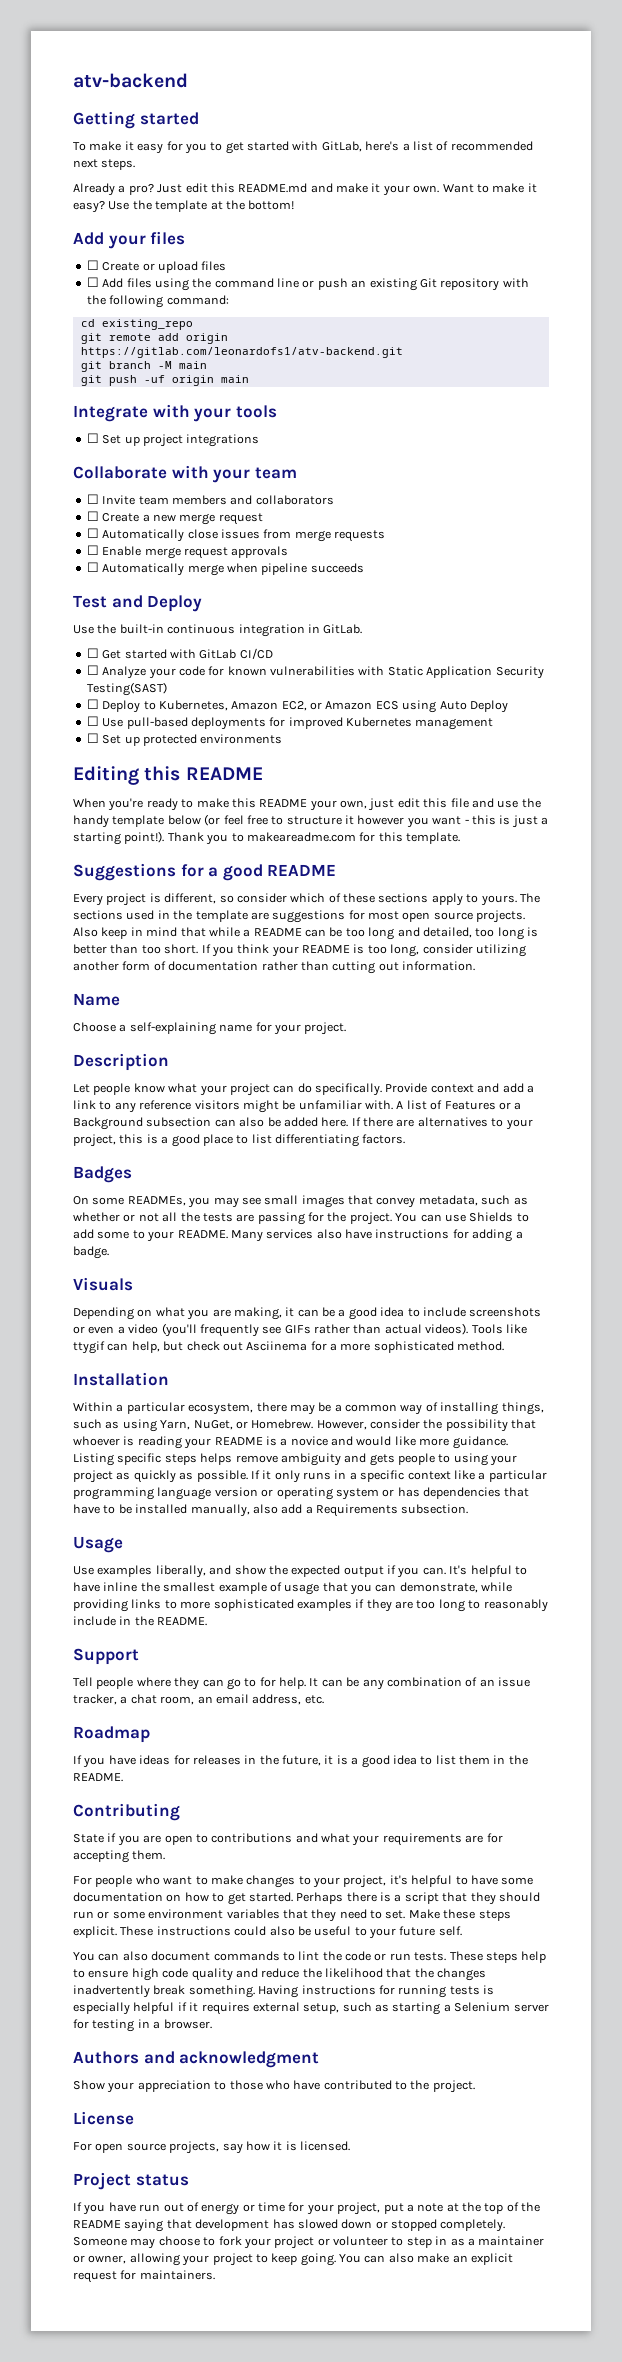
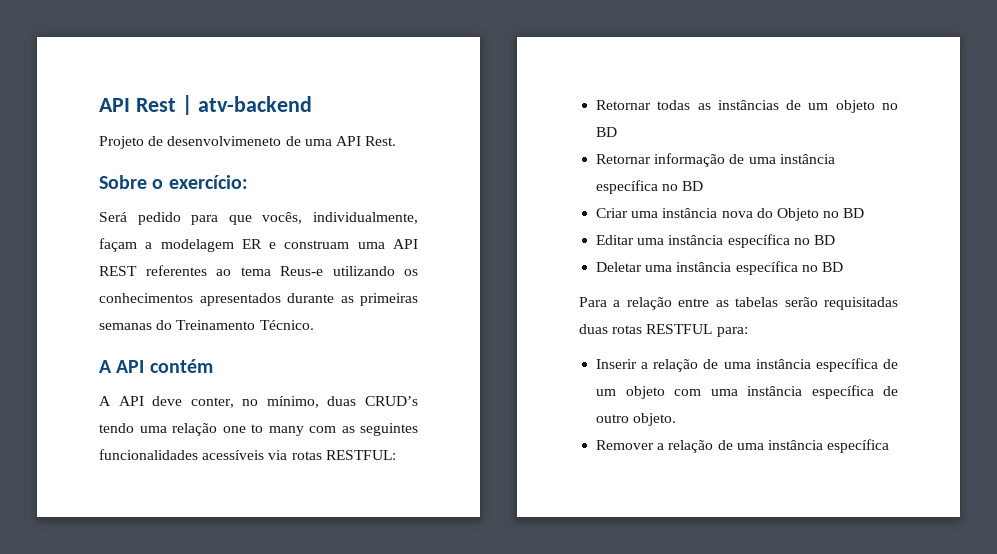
[73,73,188,88] [73,111,199,129] [73,141,533,154] [73,159,136,170] [73,183,537,196] [73,200,295,213] [73,231,186,249] [86,260,227,273] [86,277,529,291] [86,295,229,308] [80,319,193,330] [80,333,228,344] [80,347,403,358] [80,361,207,372] [80,375,249,386] [73,404,277,422] [86,433,260,447] [73,465,297,483] [86,494,334,505] [86,511,263,525] [86,528,385,542] [86,545,289,559] [86,562,364,576] [73,595,203,612] [73,624,363,637] [86,648,273,659] [86,665,544,679] [86,682,167,696] [86,699,508,713] [86,716,494,730] [86,733,283,746] [73,766,263,785] [73,798,541,811] [73,814,548,828] [73,831,460,845] [73,863,337,881] [73,893,540,906] [73,910,526,923] [73,927,538,940] [73,944,526,957] [73,961,475,974] [73,993,120,1006] [73,1022,347,1035] [73,1053,169,1071] [73,1083,534,1096] [73,1100,522,1113] [73,1117,533,1130] [73,1134,406,1147] [73,1166,132,1183] [73,1195,528,1208] [73,1212,529,1225] [73,1229,523,1242] [73,1246,109,1259] [73,1277,133,1291] [73,1307,542,1320] [73,1323,527,1337] [73,1341,505,1354] [73,1372,169,1386] [73,1402,544,1415] [73,1419,537,1432] [73,1436,508,1449] [73,1453,518,1466] [73,1470,547,1483] [73,1487,530,1500] [73,1504,469,1517] [73,1536,123,1553] [73,1565,527,1578] [73,1582,513,1595] [73,1599,548,1612] [73,1616,208,1626] [73,1648,139,1665] [73,1677,530,1690] [73,1694,324,1705] [73,1726,150,1743] [73,1755,528,1768] [73,1773,123,1782] [73,1803,180,1821] [73,1833,503,1846] [73,1850,166,1863] [73,1875,534,1888] [73,1892,540,1905] [73,1909,511,1922] [73,1926,462,1939] [73,1951,547,1963] [73,1968,487,1981] [73,1985,494,1998] [73,2002,549,2015] [73,2019,212,2032] [73,2051,320,2068] [73,2080,475,2093] [73,2111,134,2125] [73,2141,350,2154] [73,2172,189,2190] [73,2202,541,2215] [73,2219,506,2232] [73,2236,545,2249] [73,2253,513,2266] [73,2270,215,2283] atv-backend // Getting started // To make it easy for you to get started with GitLab, here's a list of recommended next steps. // Already a pro? Just edit this README.md and make it your own. Want to make it easy? Use the template at the bottom! // Add your files // ☐ Create or upload files // ☐ Add files using the command line or push an existing Git repository with the following command: // cd existing_repo // git remote add origin https://gitlab.com/leonardofs1/atv-backend.git // git branch -M main // git push -uf origin main // Integrate with your tools // ☐ Set up project integrations // Collaborate with your team // ☐ Invite team members and collaborators // ☐ Create a new merge request // ☐ Automatically close issues from merge requests // ☐ Enable merge request approvals // ☐ Automatically merge when pipeline succeeds // Test and Deploy // Use the built-in continuous integration in GitLab. // ☐ Get started with GitLab CI/CD // ☐ Analyze your code for known vulnerabilities with Static Application Security Testing(SAST) // ☐ Deploy to Kubernetes, Amazon EC2, or Amazon ECS using Auto Deploy // ☐ Use pull-based deployments for improved Kubernetes management // ☐ Set up protected environments // Editing this README // When you're ready to make this README your own, just edit this file and use the handy template below (or feel free to structure it however you want - this is just a starting point!). Thank you to makeareadme.com for this template. // Suggestions for a good README // Every project is different, so consider which of these sections apply to yours. The sections used in the template are suggestions for most open source projects. Also keep in mind that while a README can be too long and detailed, too long is better than too short. If you think your README is too long, consider utilizing another form of documentation rather than cutting out information. // Name // Choose a self-explaining name for your project. // Description // Let people know what your project can do specifically. Provide context and add a link to any reference visitors might be unfamiliar with. A list of Features or a Background subsection can also be added here. If there are alternatives to your project, this is a good place to list differentiating factors. // Badges // On some READMEs, you may see small images that convey metadata, such as whether or not all the tests are passing for the project. You can use Shields to add some to your README. Many services also have instructions for adding a badge. // Visuals // Depending on what you are making, it can be a good idea to include screenshots or even a video (you'll frequently see GIFs rather than actual videos). Tools like ttygif can help, but check out Asciinema for a more sophisticated method. // Installation // Within a particular ecosystem, there may be a common way of installing things, such as using Yarn, NuGet, or Homebrew. However, consider the possibility that whoever is reading your README is a novice and would like more guidance. Listing specific steps helps remove ambiguity and gets people to using your project as quickly as possible. If it only runs in a specific context like a particular programming language version or operating system or has dependencies that have to be installed manually, also add a Requirements subsection. // Usage // Use examples liberally, and show the expected output if you can. It's helpful to have inline the smallest example of usage that you can demonstrate, while providing links to more sophisticated examples if they are too long to reasonably include in the README. // Support // Tell people where they can go to for help. It can be any combination of an issue tracker, a chat room, an email address, etc. // Roadmap // If you have ideas for releases in the future, it is a good idea to list them in the README. // Contributing // State if you are open to contributions and what your requirements are for accepting them. // For people who want to make changes to your project, it's helpful to have some documentation on how to get started. Perhaps there is a script that they should run or some environment variables that they need to set. Make these steps explicit. These instructions could also be useful to your future self. // You can also document commands to lint the code or run tests. These steps help to ensure high code quality and reduce the likelihood that the changes inadvertently break something. Having instructions for running tests is especially helpful if it requires external setup, such as starting a Selenium server for testing in a browser. // Authors and acknowledgment // Show your appreciation to those who have contributed to the project. // License // For open source projects, say how it is licensed. // Project status // If you have run out of energy or time for your project, put a note at the top of the README saying that development has slowed down or stopped completely. Someone may choose to fork your project or volunteer to step in as a maintainer or owner, allowing your project to keep going. You can also make an explicit request for maintainers. -> [99,95,312,115] [99,136,397,149] [99,175,248,189] [99,212,418,225] [99,238,418,252] [99,265,418,276] [99,293,418,306] [99,320,314,330] [99,359,213,373] [99,396,418,408] [99,423,418,436] [99,449,396,460] [596,100,898,113] [596,127,618,137] [596,153,835,167] [596,180,704,194] [596,208,865,221] [596,234,835,248] [596,261,843,275] [579,297,898,310] [579,324,748,337] [596,358,898,372] [596,385,898,399] [596,413,677,426] [596,439,890,453] API Rest | atv-backend // Projeto de desenvolvimeneto de uma API Rest. // Sobre o exercício: // Será pedido para que vocês, individualmente, façam a modelagem ER e construam uma API REST referentes ao tema Reus-e utilizando os conhecimentos apresentados durante as primeiras semanas do Treinamento Técnico. // A API contém // A API deve conter, no mínimo, duas CRUD’s tendo uma relação one to many com as seguintes funcionalidades acessíveis via rotas RESTFUL: // Retornar todas as instâncias de um objeto no BD // Retornar informação de uma instância específica no BD // Criar uma instância nova do Objeto no BD // Editar uma instância específica no BD // Deletar uma instância específica no BD // Para a relação entre as tabelas serão requisitadas duas rotas RESTFUL para: // Inserir a relação de uma instância específica de um objeto com uma instância específica de outro objeto. // Remover a relação de uma instância específica

